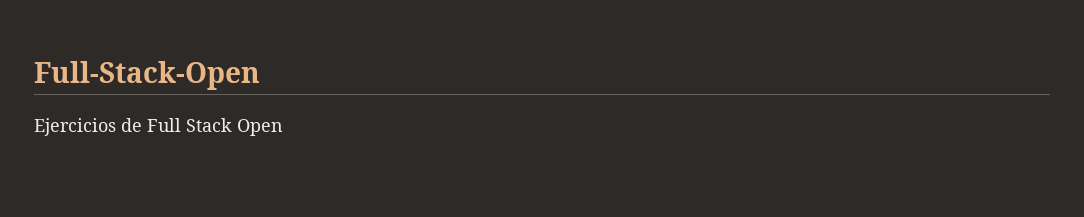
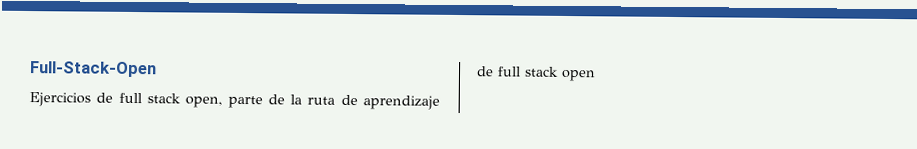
[147,118,283,136] Full Stack Open -> [118,92,441,110] [476,66,596,82] full stack open, parte de la ruta de aprendizaje de full stack open

